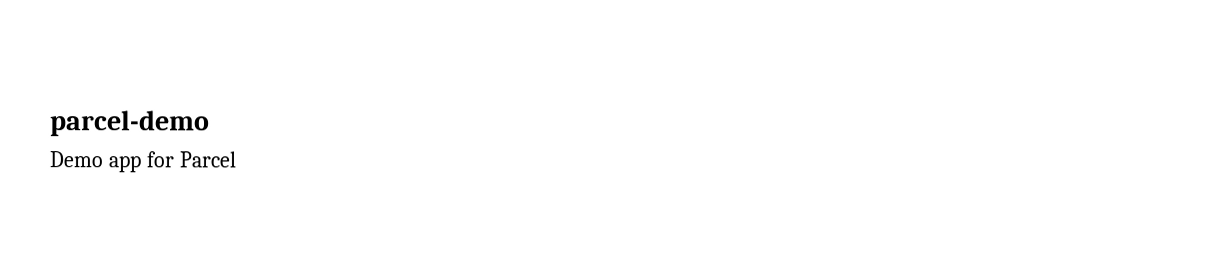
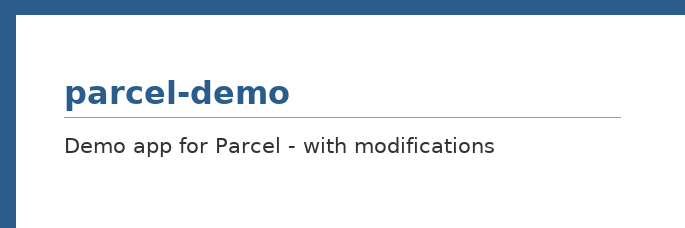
(236, 159) none -> [287,137,495,153] - with modifications

